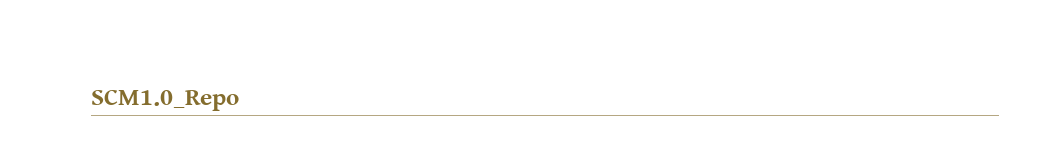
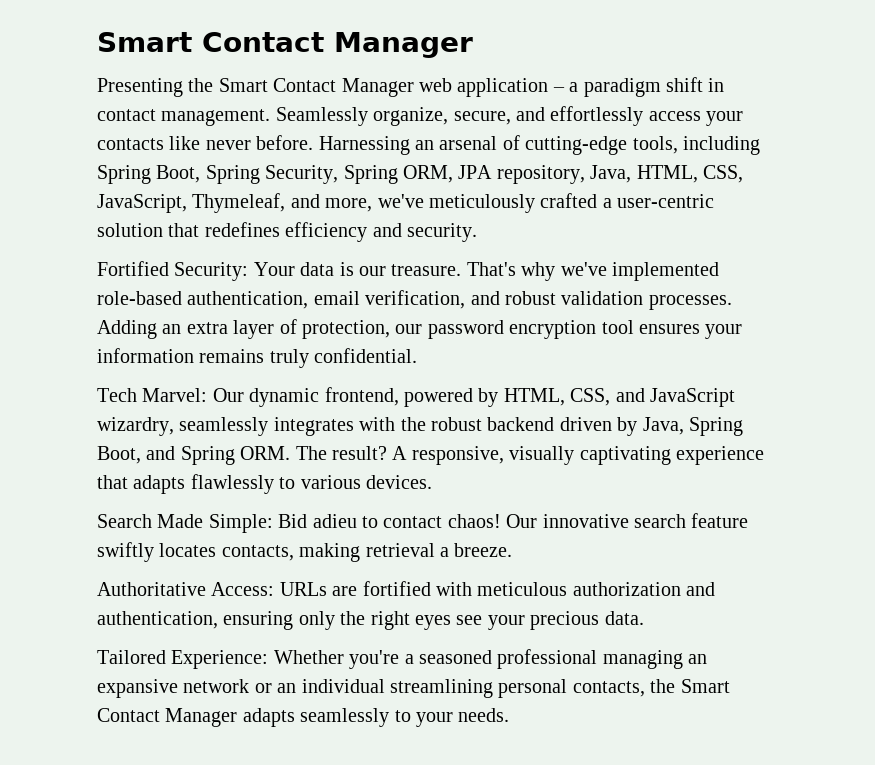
[91,89,239,111] SCM1.0_Repo -> [97,32,473,58] [97,77,725,97] [97,106,744,126] [97,135,760,155] [97,165,743,184] [97,193,715,213] [97,222,477,242] [97,261,719,281] [97,290,732,310] [97,319,743,339] [97,348,418,368] [97,387,735,407] [97,417,743,436] [97,446,764,465] [97,474,432,494] [97,513,749,533] [97,542,513,562] [97,581,716,596] [97,611,644,630] [97,649,708,669] [97,679,730,698] [97,708,510,727] Smart Contact Manager // Presenting the Smart Contact Manager web application – a paradigm shift in contact management. Seamlessly organize, secure, and effortlessly access your contacts like never before. Harnessing an arsenal of cutting-edge tools, including Spring Boot, Spring Security, Spring ORM, JPA repository, Java, HTML, CSS, JavaScript, Thymeleaf, and more, we've meticulously crafted a user-centric solution that redefines efficiency and security. // Fortified Security: Your data is our treasure. That's why we've implemented role-based authentication, email verification, and robust validation processes. Adding an extra layer of protection, our password encryption tool ensures your information remains truly confidential. // Tech Marvel: Our dynamic frontend, powered by HTML, CSS, and JavaScript wizardry, seamlessly integrates with the robust backend driven by Java, Spring Boot, and Spring ORM. The result? A responsive, visually captivating experience that adapts flawlessly to various devices. // Search Made Simple: Bid adieu to contact chaos! Our innovative search feature swiftly locates contacts, making retrieval a breeze. // Authoritative Access: URLs are fortified with meticulous authorization and authentication, ensuring only the right eyes see your precious data. // Tailored Experience: Whether you're a seasoned professional managing an expansive network or an individual streamlining personal contacts, the Smart Contact Manager adapts seamlessly to your needs.

